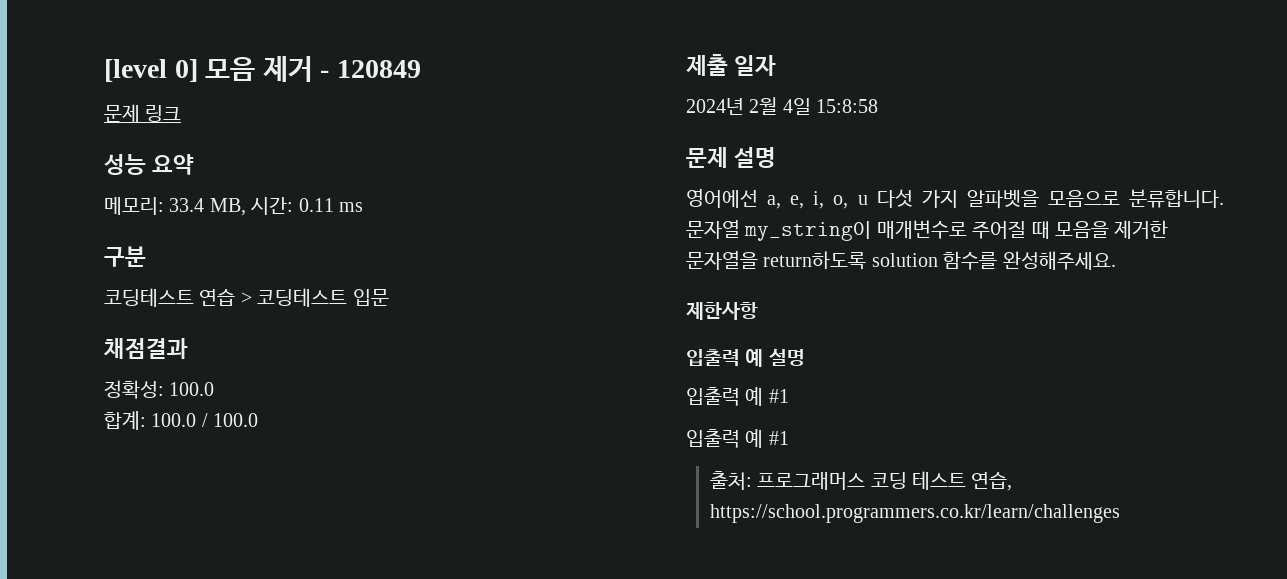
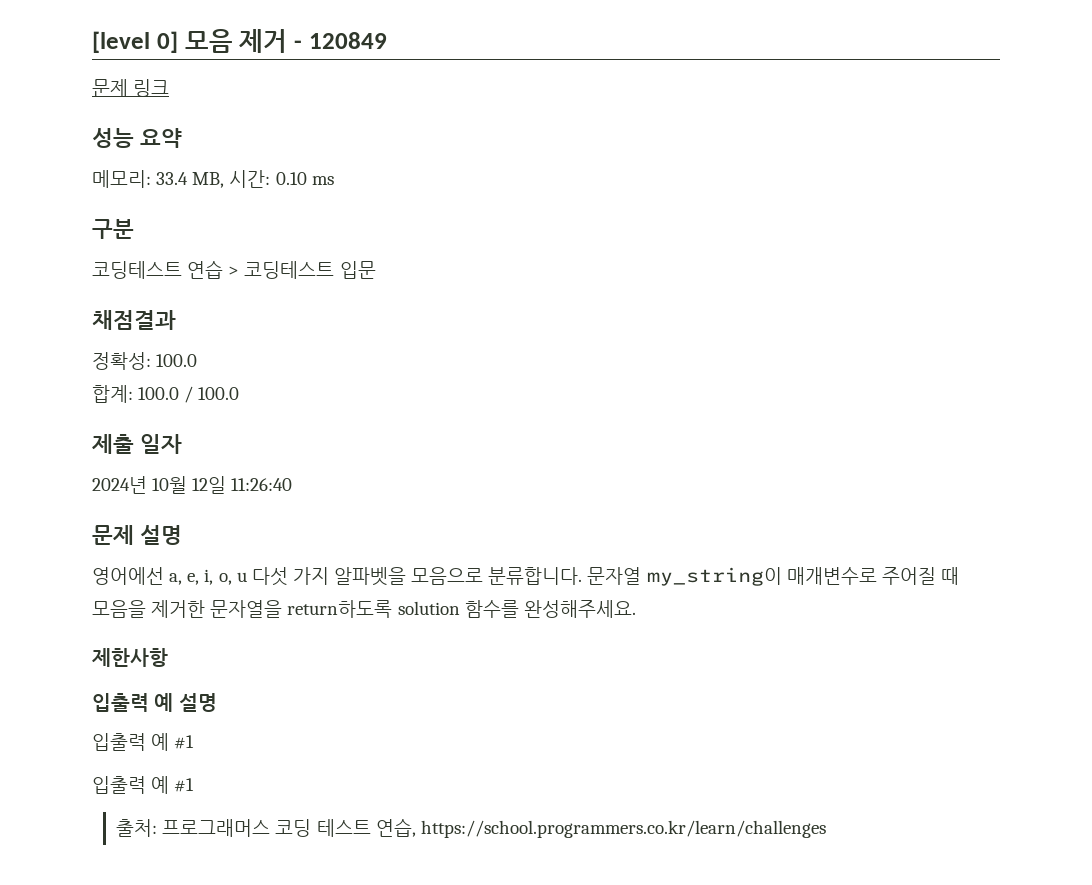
[298,198,334,212] 0.11 -> [275,172,307,185] 0.10
[749,97,879,115] 2월 4일 15:8:58 -> [152,476,293,494] 10월 12일 11:26:40

